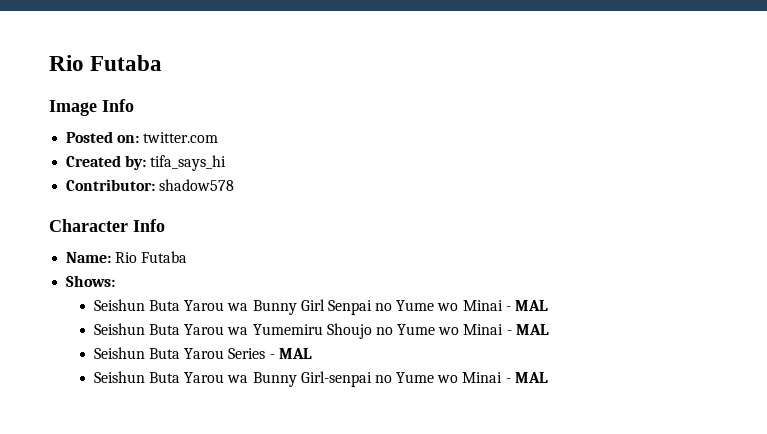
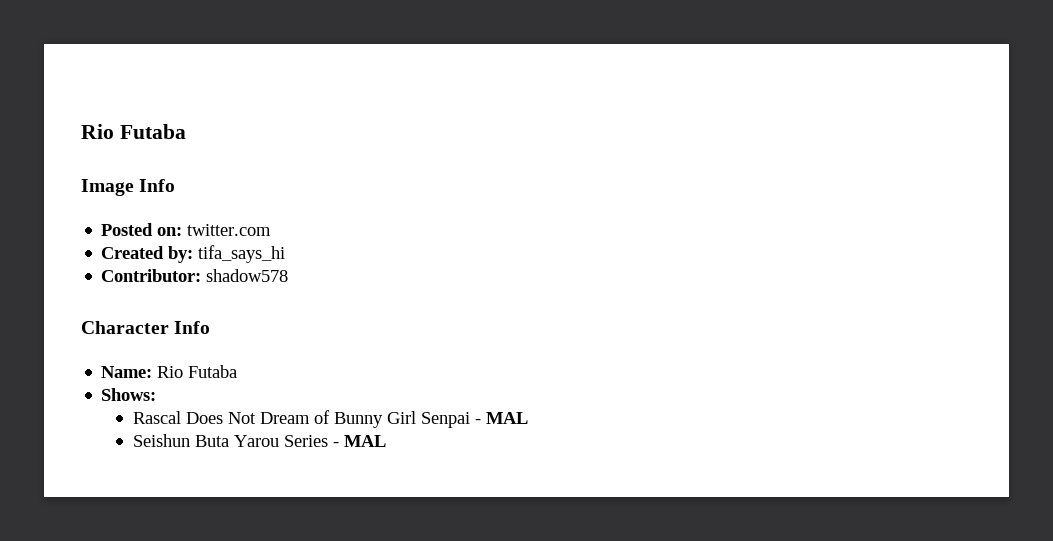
[93,299,548,315] [93,323,504,339] Seishun Buta Yarou wa Bunny Girl Senpai no Yume wo Minai - MAL // Seishun Buta Yarou wa Yumemiru Shoujo no Yume wo Minai -> [133,410,471,428] Rascal Does Not Dream of Bunny Girl Senpai
[93,371,548,387] // Seishun Buta Yarou wa Bunny Girl-senpai no Yume wo Minai - MAL -> (387, 441) none

